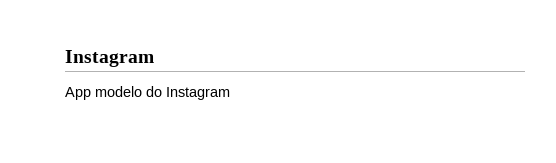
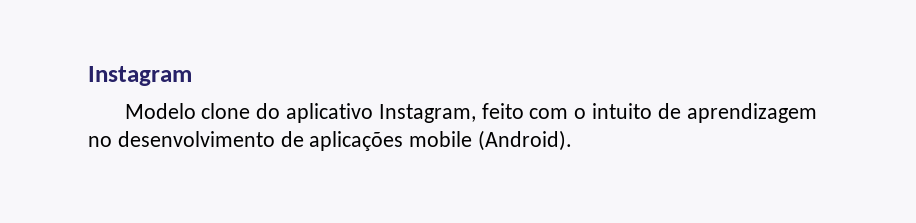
[65,86,230,100] App modelo do Instagram -> [124,103,817,123] [88,130,573,151] Modelo clone do aplicativo Instagram, feito com o intuito de aprendizagem no desenvolvimento de aplicações mobile (Android).

